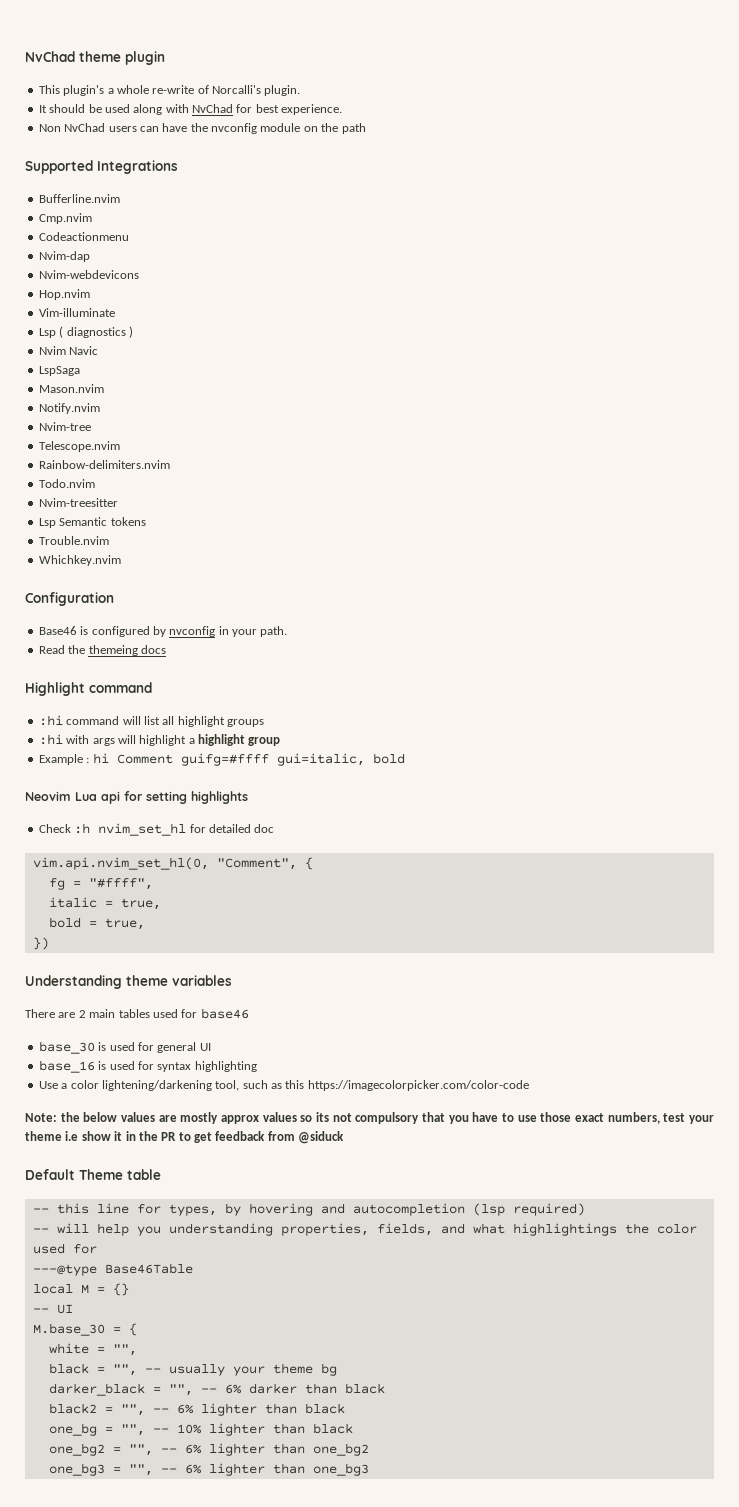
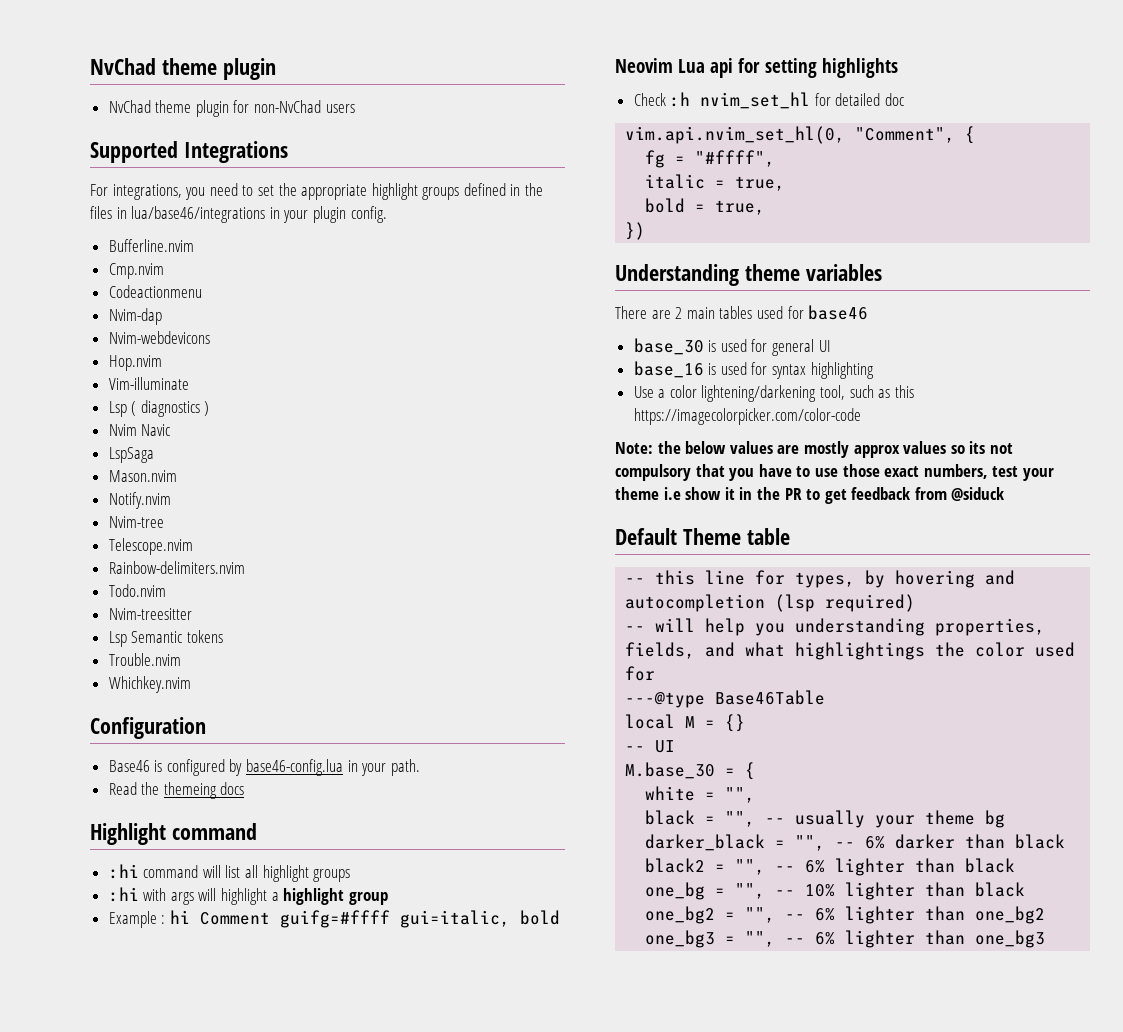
[38,85,301,96] [38,104,343,115] [38,123,366,134] [25,160,178,174] This plugin's a whole re-write of Norcalli's plugin. // It should be used along with NvChad for best experience. // Non NvChad users can have the nvconfig module on the path // Supported Integrations -> [108,100,355,117] [90,141,288,163] [90,183,544,200] [90,206,387,223] NvChad theme plugin for non-NvChad users // Supported Integrations // For integrations, you need to set the appropriate highlight groups defined in the files in lua/base46/integrations in your plugin config.
[169,626,216,637] nvconfig -> [246,759,344,776] base46-config.lua

